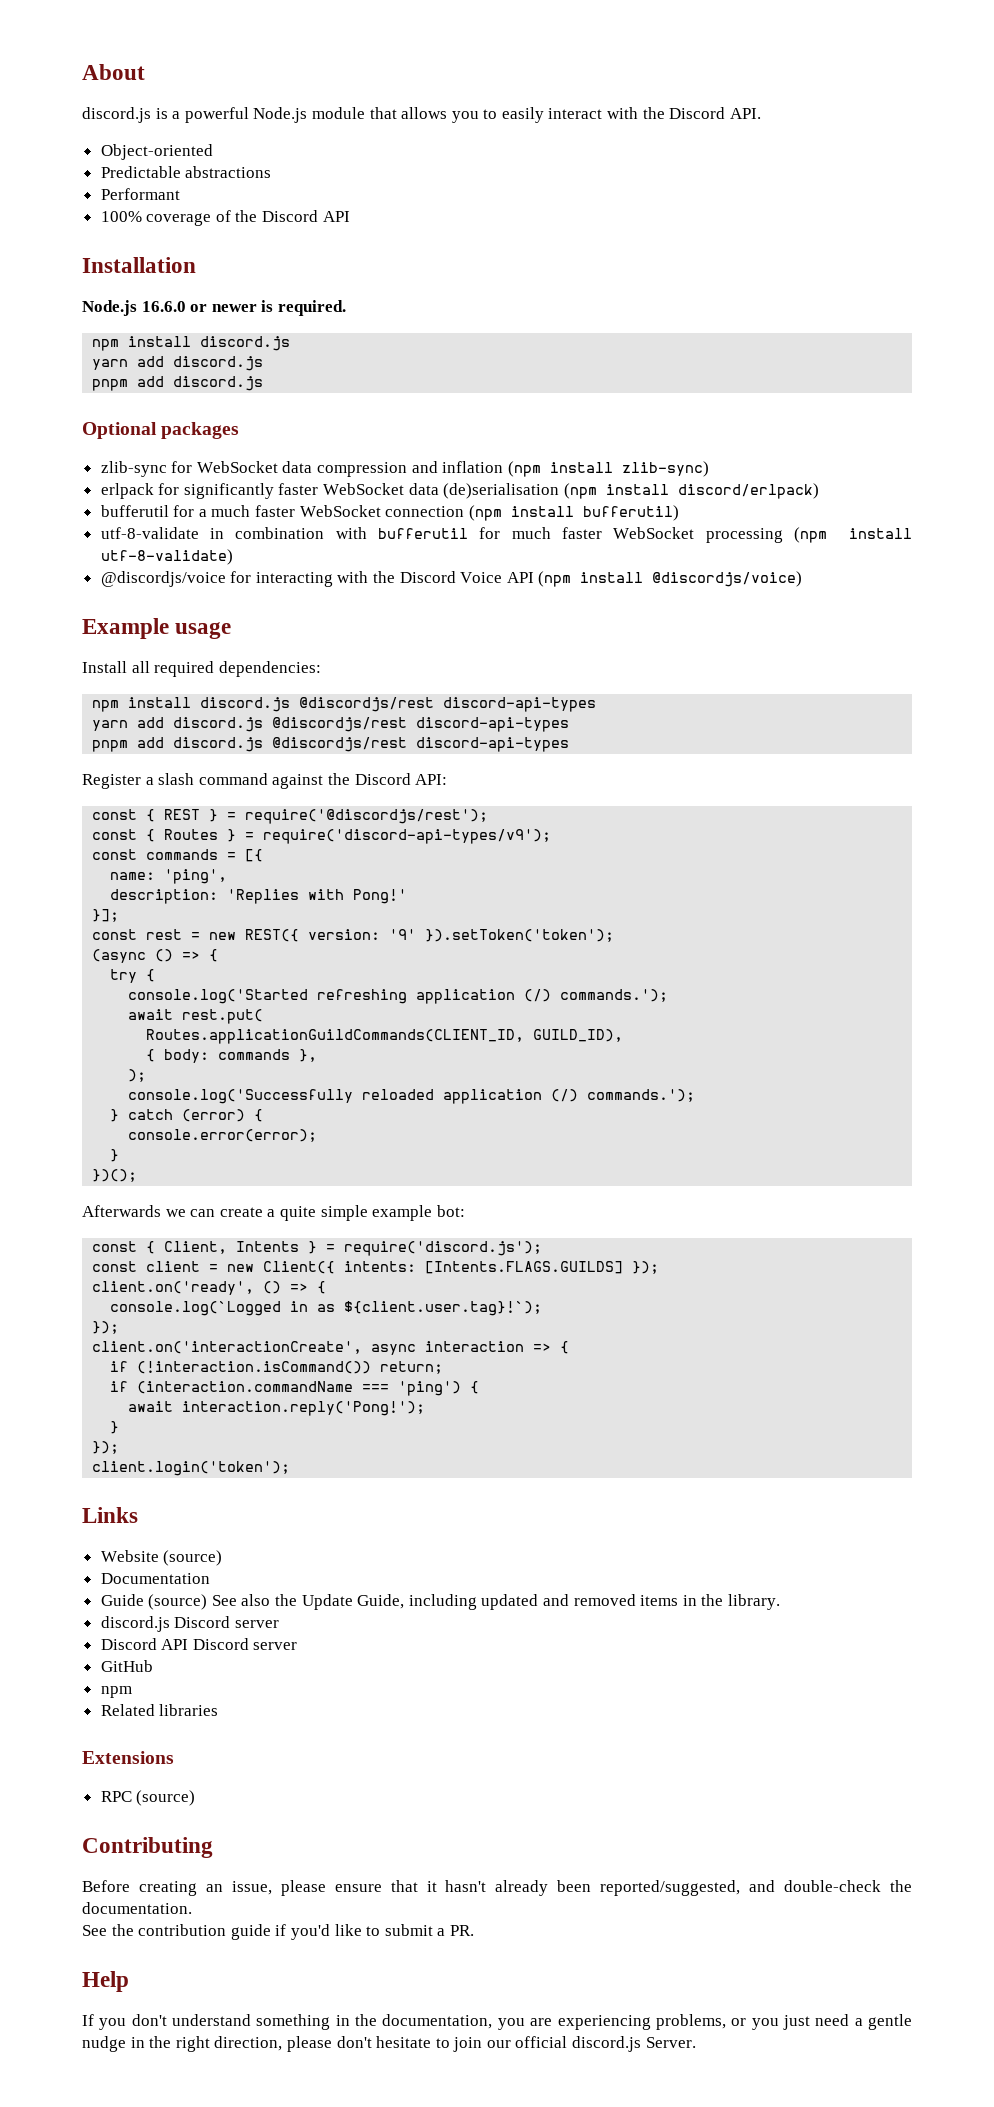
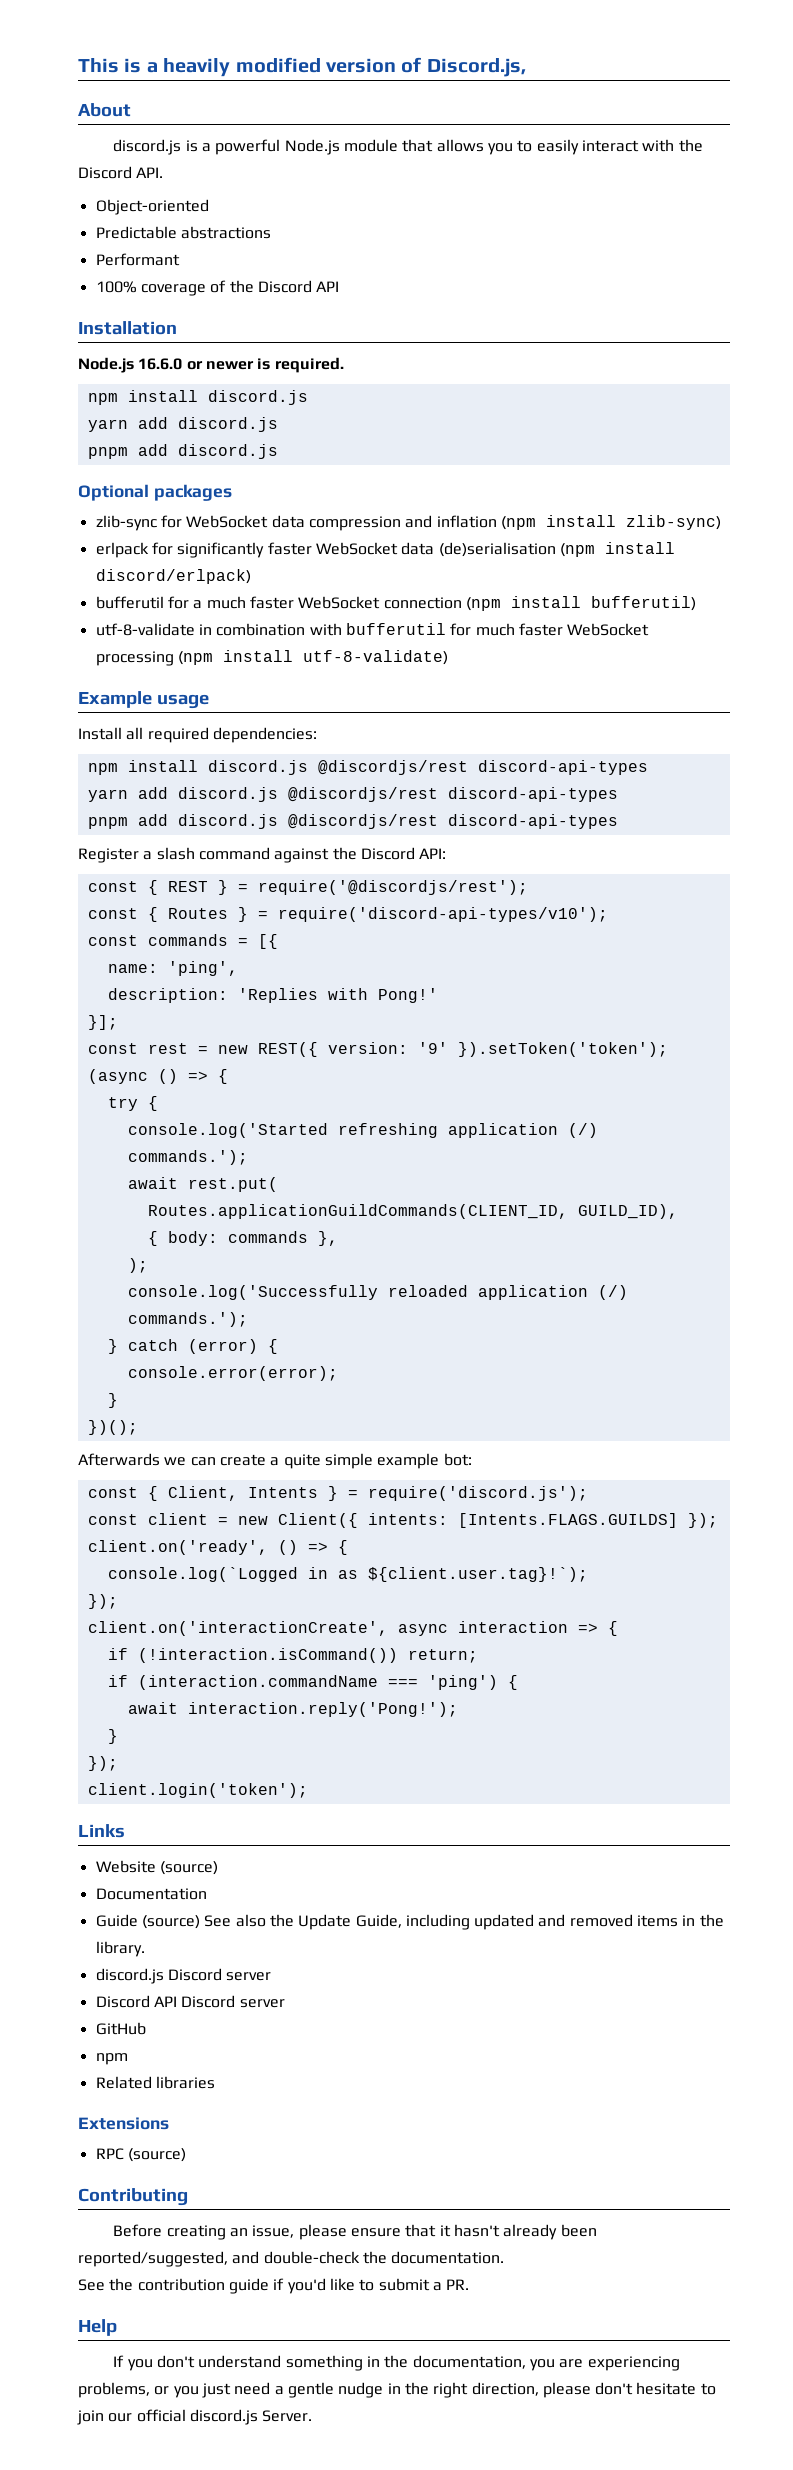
(82, 72) none -> [78,57,526,77] This is a heavily modified version of Discord.js, //
[100,571,803,587] // @discordjs/voice for interacting with the Discord Voice API (npm install @discordjs/voice) -> (448, 657) none
[263,829,552,844] require('discord-api-types/v9'); -> [277,907,608,922] require('discord-api-types/v10');

